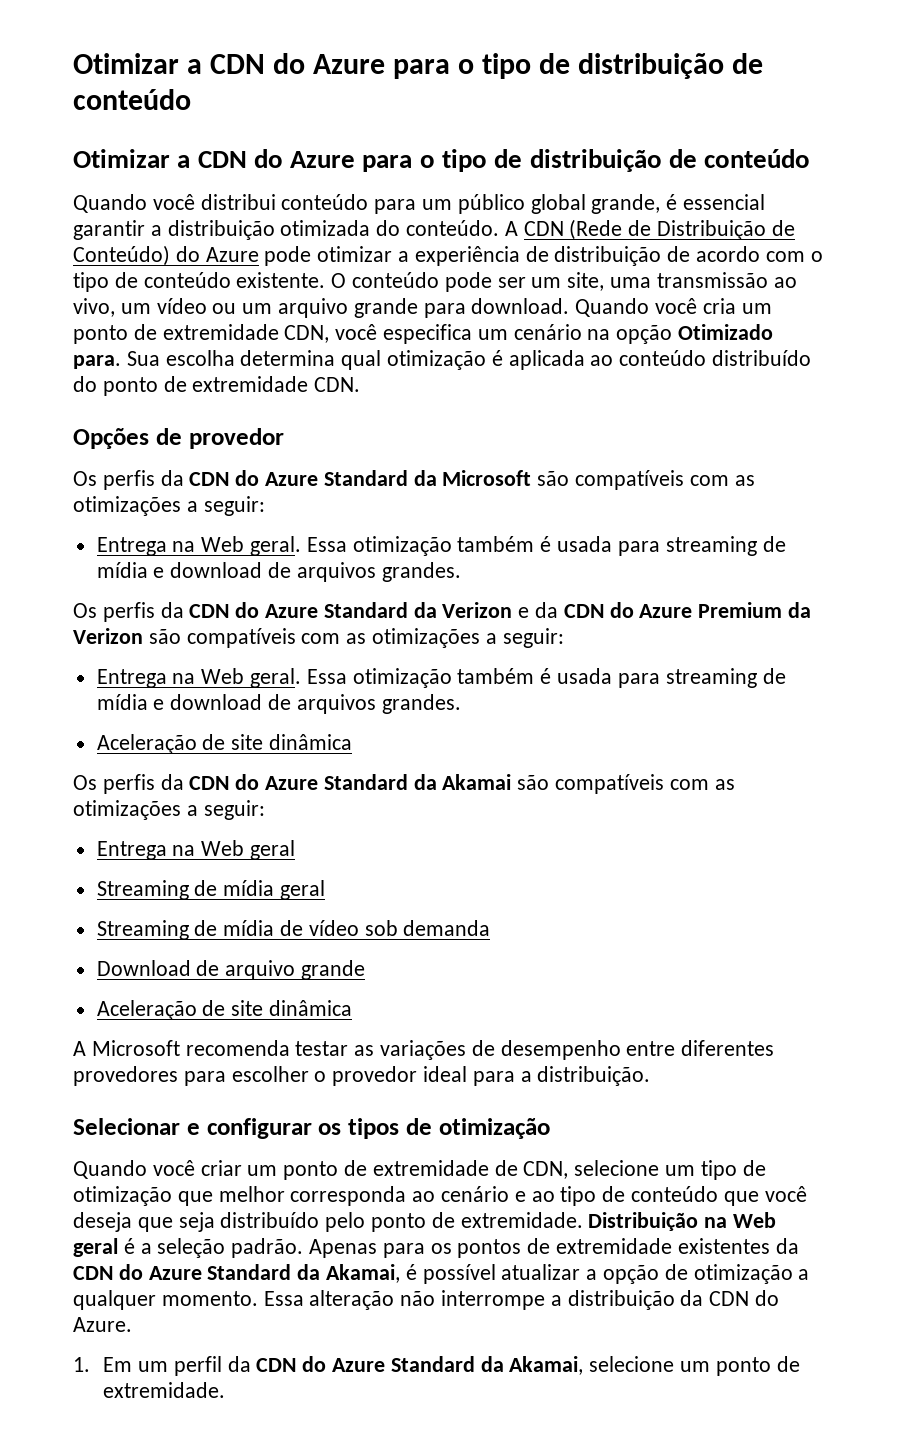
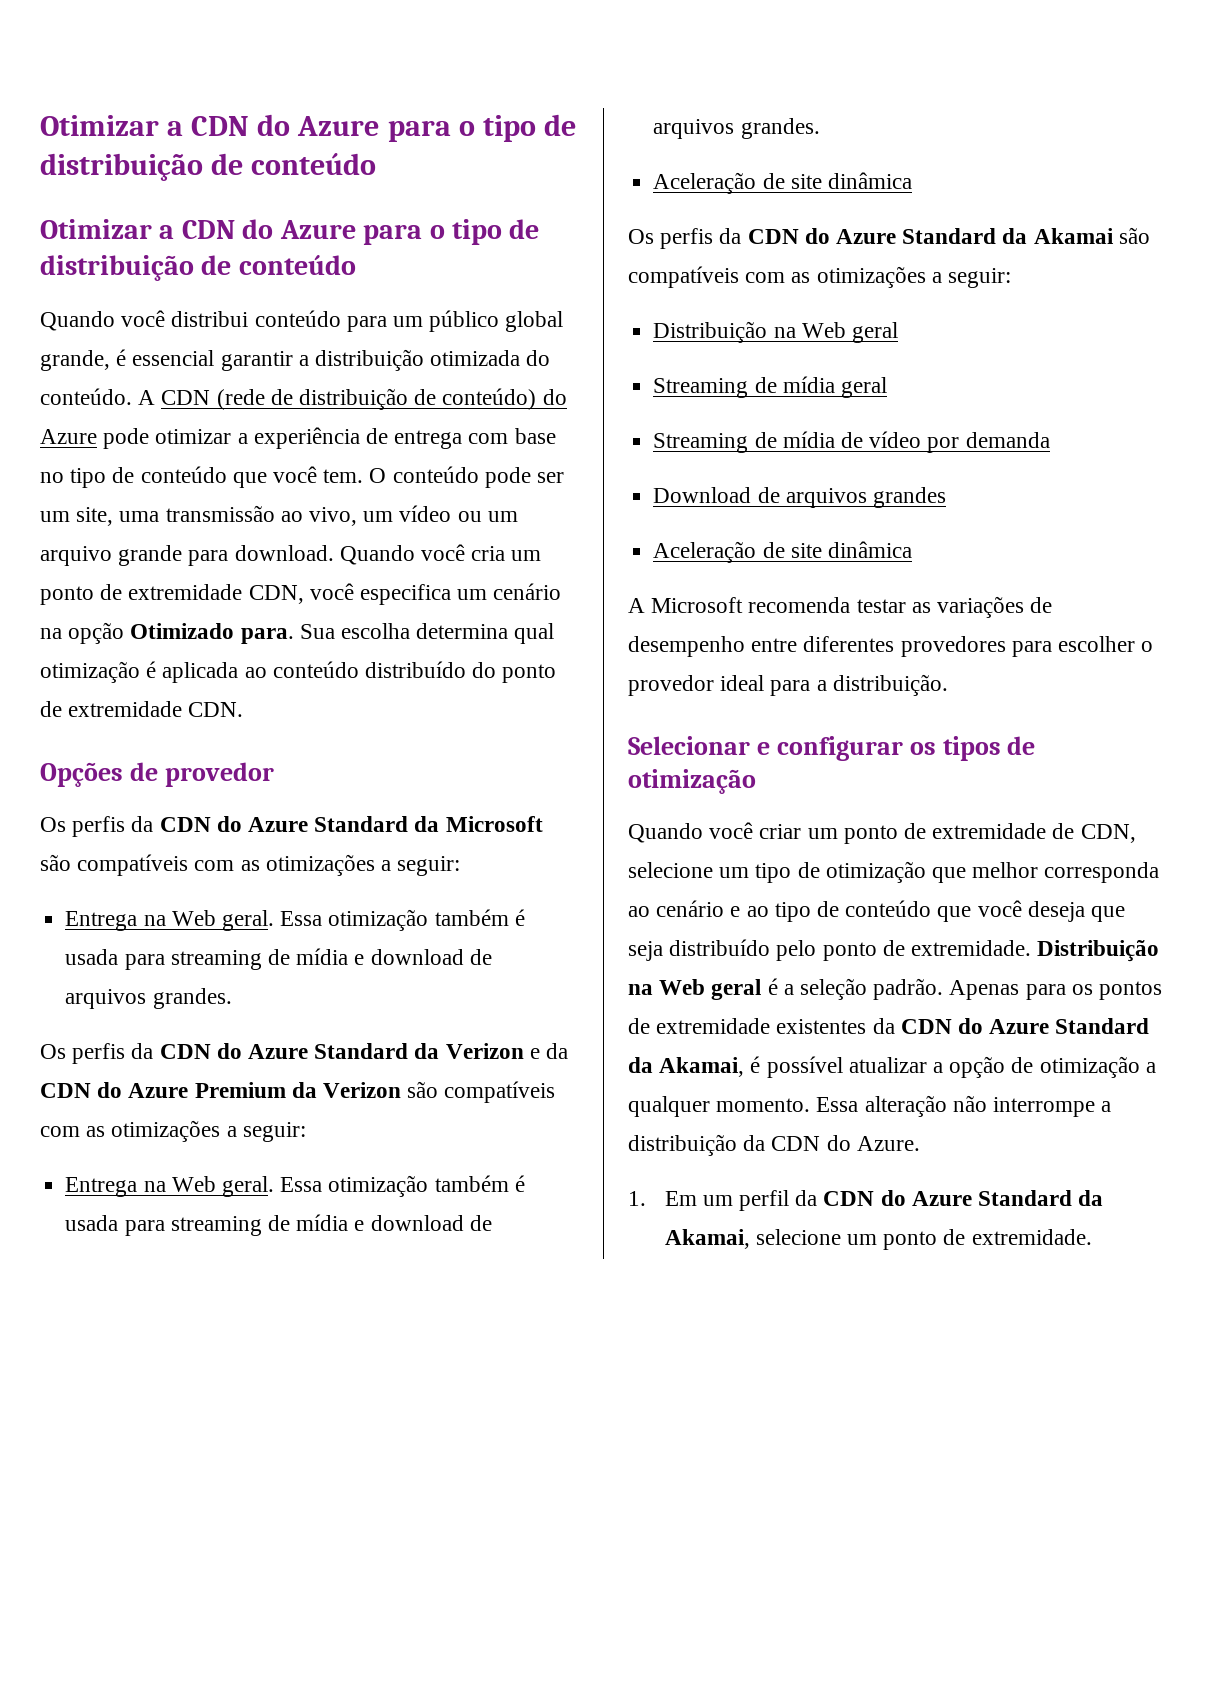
[569,219,795,240] [73,245,170,266] (Rede de Distribuição de Conteúdo) -> [216,388,537,410] (rede de distribuição de conteúdo)
[554,246,823,266] [73,272,326,292] distribuição de acordo com o tipo de conteúdo existente. -> [394,428,556,449] [40,466,364,488] entrega com base no tipo de conteúdo que você tem.
[96,841,167,860] Entrega -> [653,321,768,343] Distribuição
[364,920,398,936] sob -> [927,437,960,453] por
[225,960,366,980] arquivo grande -> [785,487,946,508] arquivos grandes

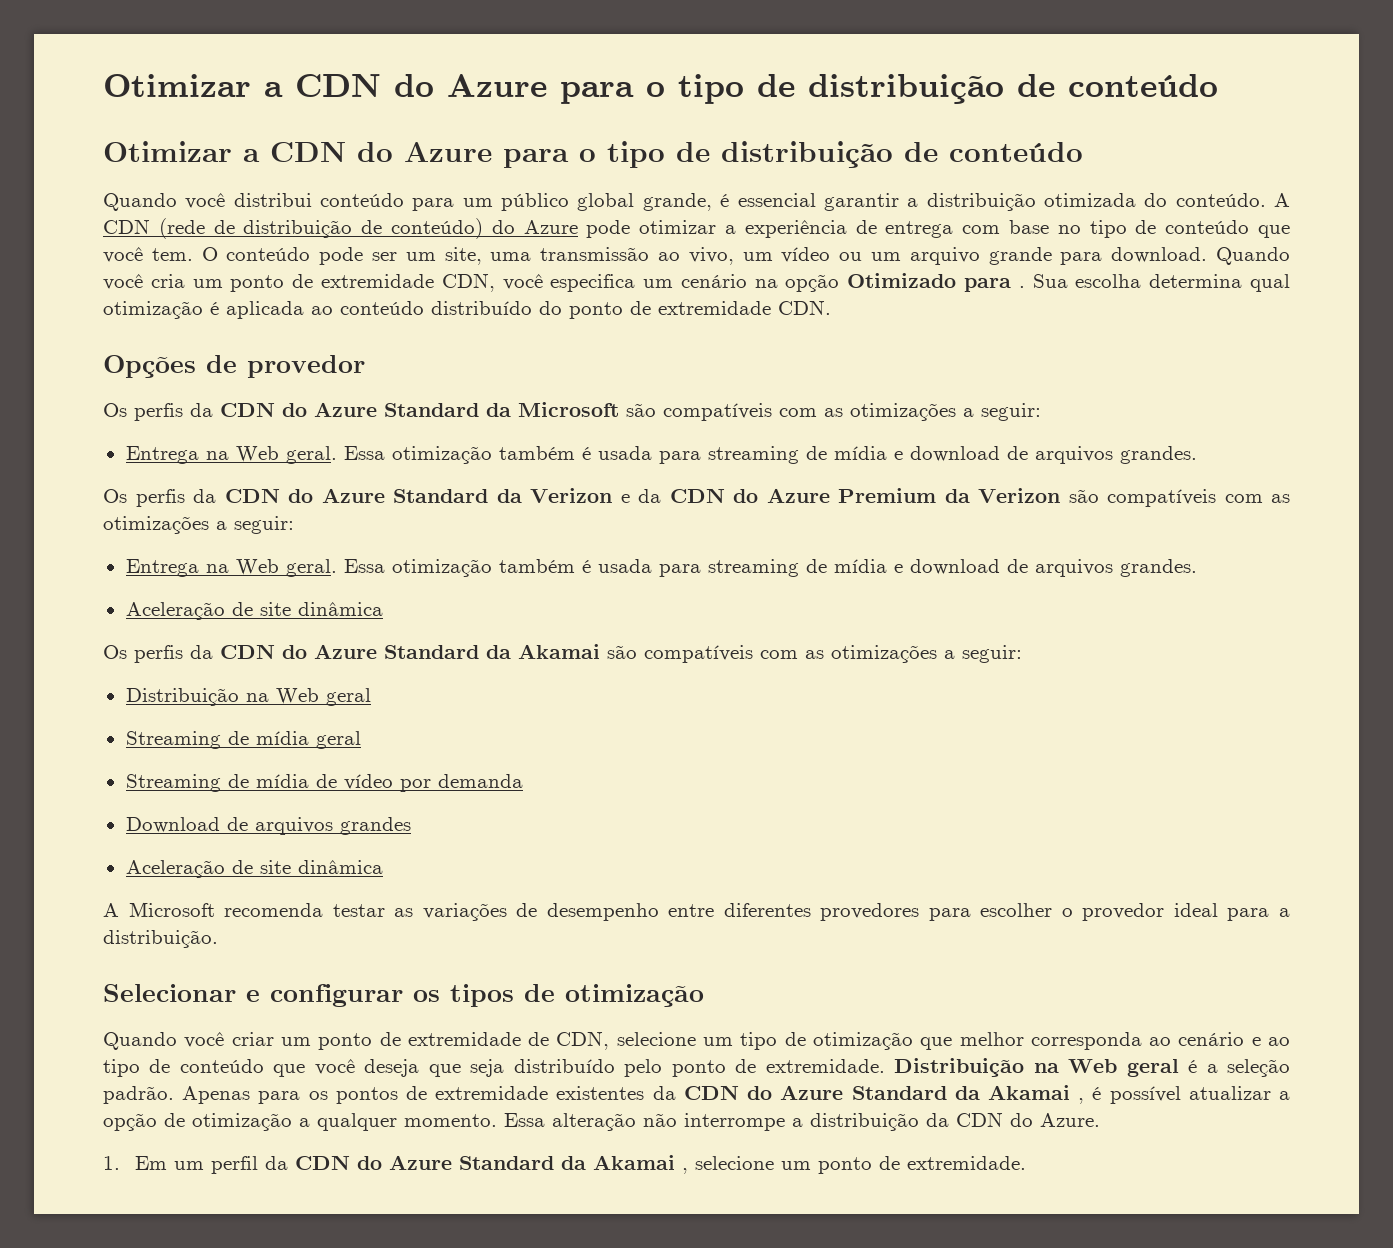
[240,628,294,644] para. -> [964,278,1025,292] para .
[659,1057,745,1077] Akamai, -> [987,1085,1085,1104] Akamai ,
[664,1229,750,1249] Akamai, -> [592,1155,688,1174] Akamai ,

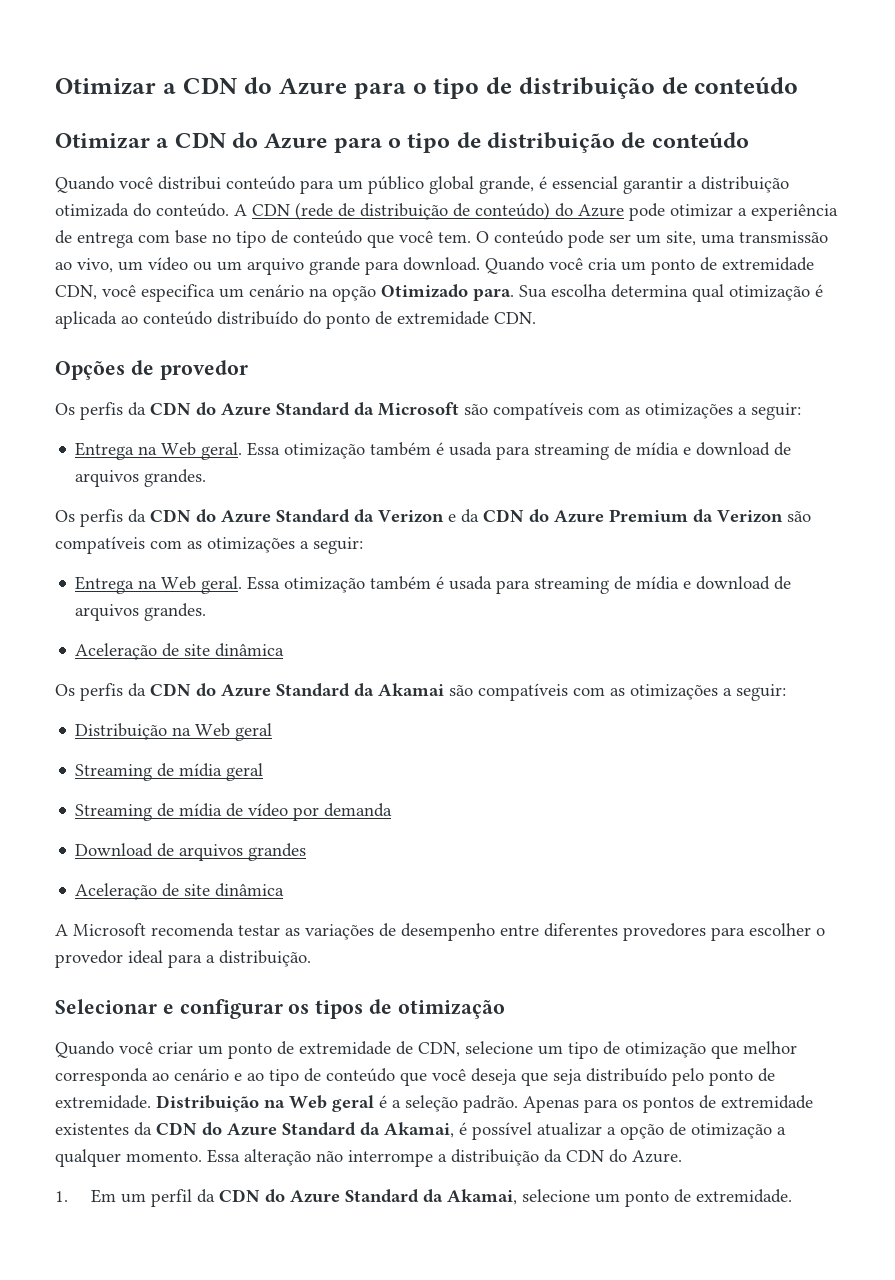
[964,278,1025,292] para . -> [473,288,514,301] para.
[987,1085,1085,1104] Akamai , -> [384,1122,454,1138] Akamai,
[592,1155,688,1174] Akamai , -> [446,1189,517,1205] Akamai,

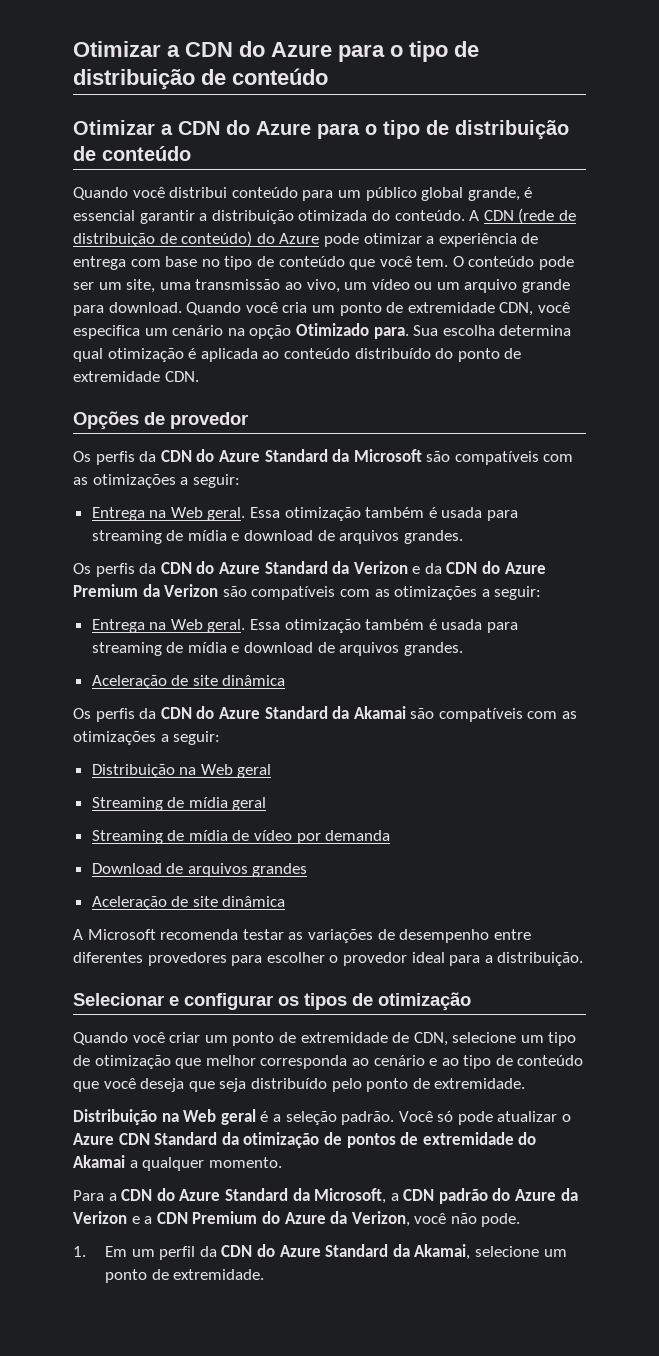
(151, 1102) none -> (526, 1083) //
[523,1095,813,1113] [55,1122,786,1140] [55,1149,682,1167] Apenas para os pontos de extremidade existentes da CDN do Azure Standard da Akamai, é possível atualizar a opção de otimização a qualquer momento. Essa alteração não interrompe a distribuição da CDN do Azure. -> [398,1111,572,1125] [73,1132,537,1148] [73,1155,282,1171] [73,1188,578,1204] [73,1211,521,1227] Você só pode atualizar o Azure CDN Standard da otimização de pontos de extremidade do Akamai a qualquer momento. // Para a CDN do Azure Standard da Microsoft, a CDN padrão do Azure da Verizon e a CDN Premium do Azure da Verizon, você não pode.

